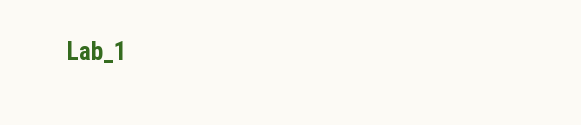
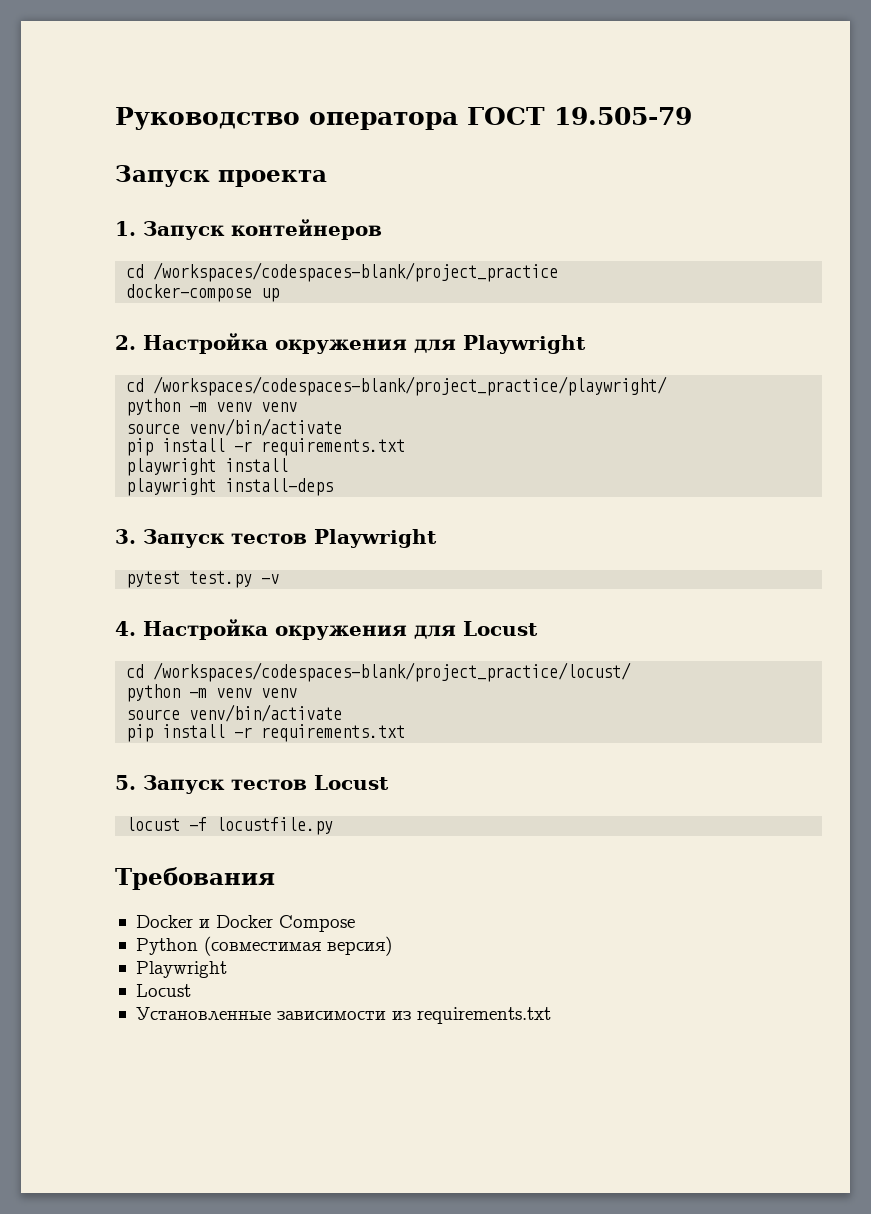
[67,41,127,63] Lab_1 -> [115,107,692,130] [115,165,327,187] [115,219,382,240] [126,262,559,282] [126,284,280,302] [115,333,586,354] [126,376,668,396] [126,398,298,416] [126,418,343,436] [126,438,406,456] [126,458,289,476] [126,478,334,496] [115,529,437,548] [126,571,280,588] [115,619,538,640] [126,662,632,682] [126,684,298,702] [126,704,343,722] [126,724,406,742] [115,775,389,794] [126,817,334,835] [115,867,275,890] [135,915,355,932] [135,936,392,956] [135,961,227,978] [135,984,191,997] [135,1007,551,1024] Руководство оператора ГОСТ 19.505‐79 // Запуск проекта // 1. Запуск контейнеров // cd /workspaces/codespaces-blank/project_practice // docker-compose up // 2. Настройка окружения для Playwright // cd /workspaces/codespaces-blank/project_practice/playwright/ // python -m venv venv // source venv/bin/activate // pip install -r requirements.txt // playwright install // playwright install-deps // 3. Запуск тестов Playwright // pytest test.py -v // 4. Настройка окружения для Locust // cd /workspaces/codespaces-blank/project_practice/locust/ // python -m venv venv // source venv/bin/activate // pip install -r requirements.txt // 5. Запуск тестов Locust // locust -f locustfile.py // Требования // Docker и Docker Compose // Python (совместимая версия) // Playwright // Locust // Установленные зависимости из requirements.txt

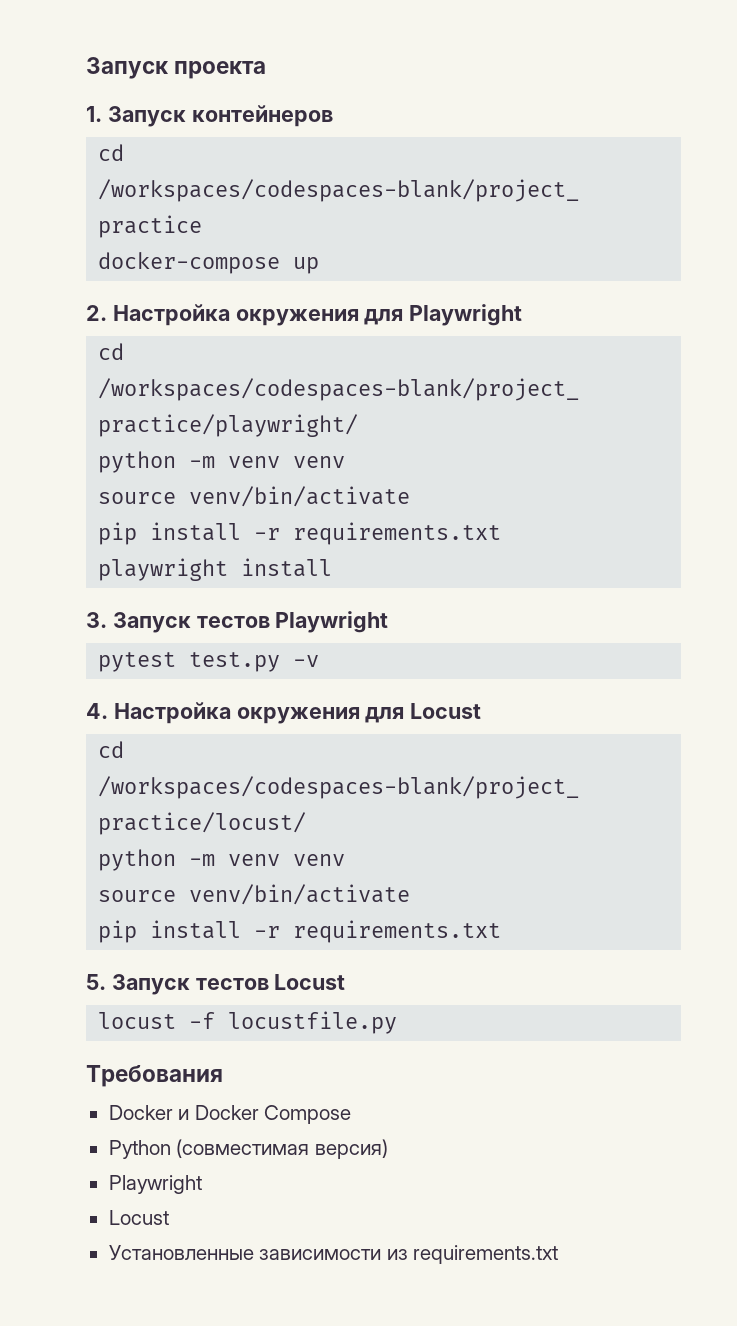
[115,107,692,130] Руководство оператора ГОСТ 19.505‐79 // -> (86, 68) none
[126,478,334,496] // playwright install-deps -> (333, 567) none

